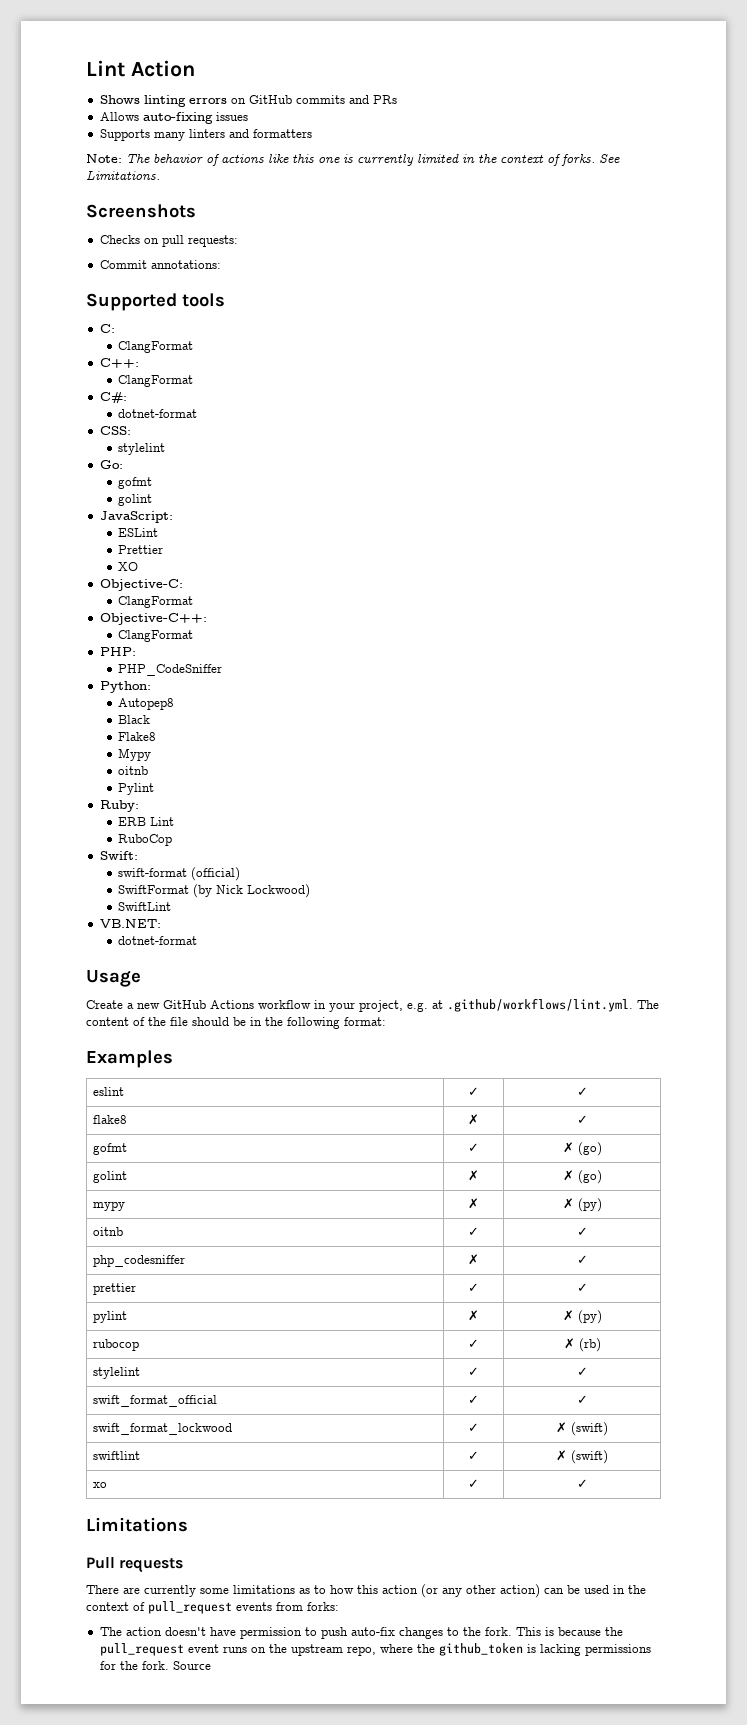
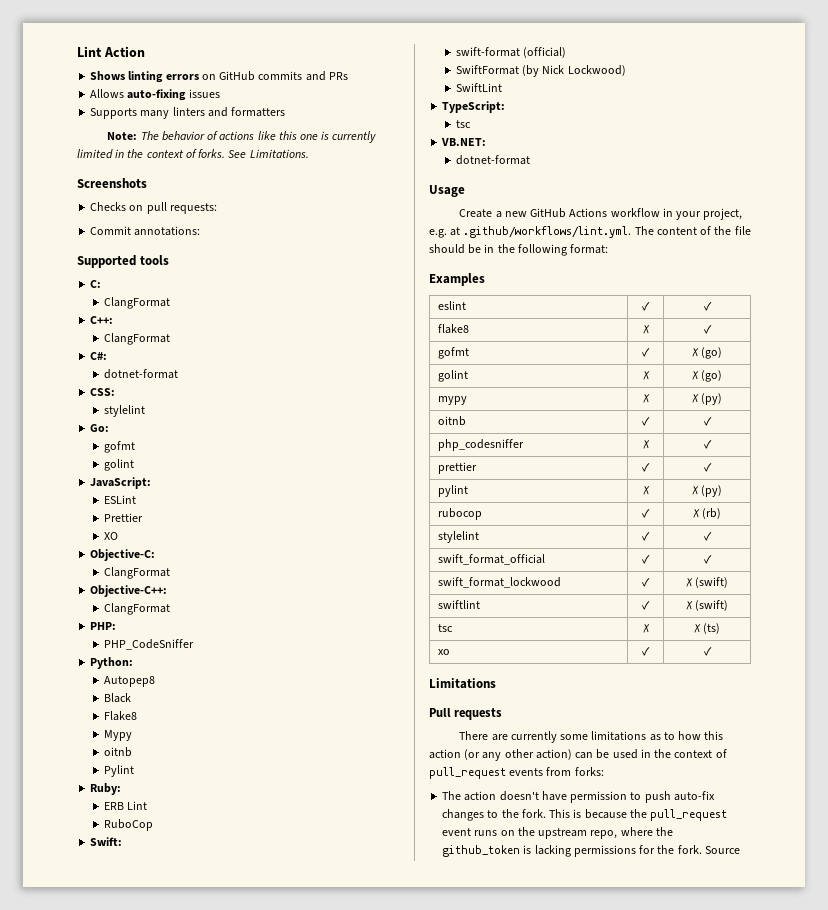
(172, 906) none -> [442,101,506,113] [455,120,471,128] // TypeScript: // tsc
(608, 1457) none -> [437,624,453,632] [642,624,650,633] [693,623,721,634] // tsc | ✗ | ✗ (ts)

